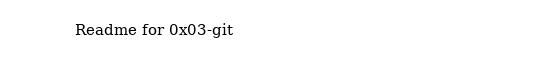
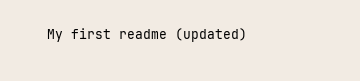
[75,23,233,38] Readme for 0x03-git -> [47,28,247,42] My first readme (updated)

